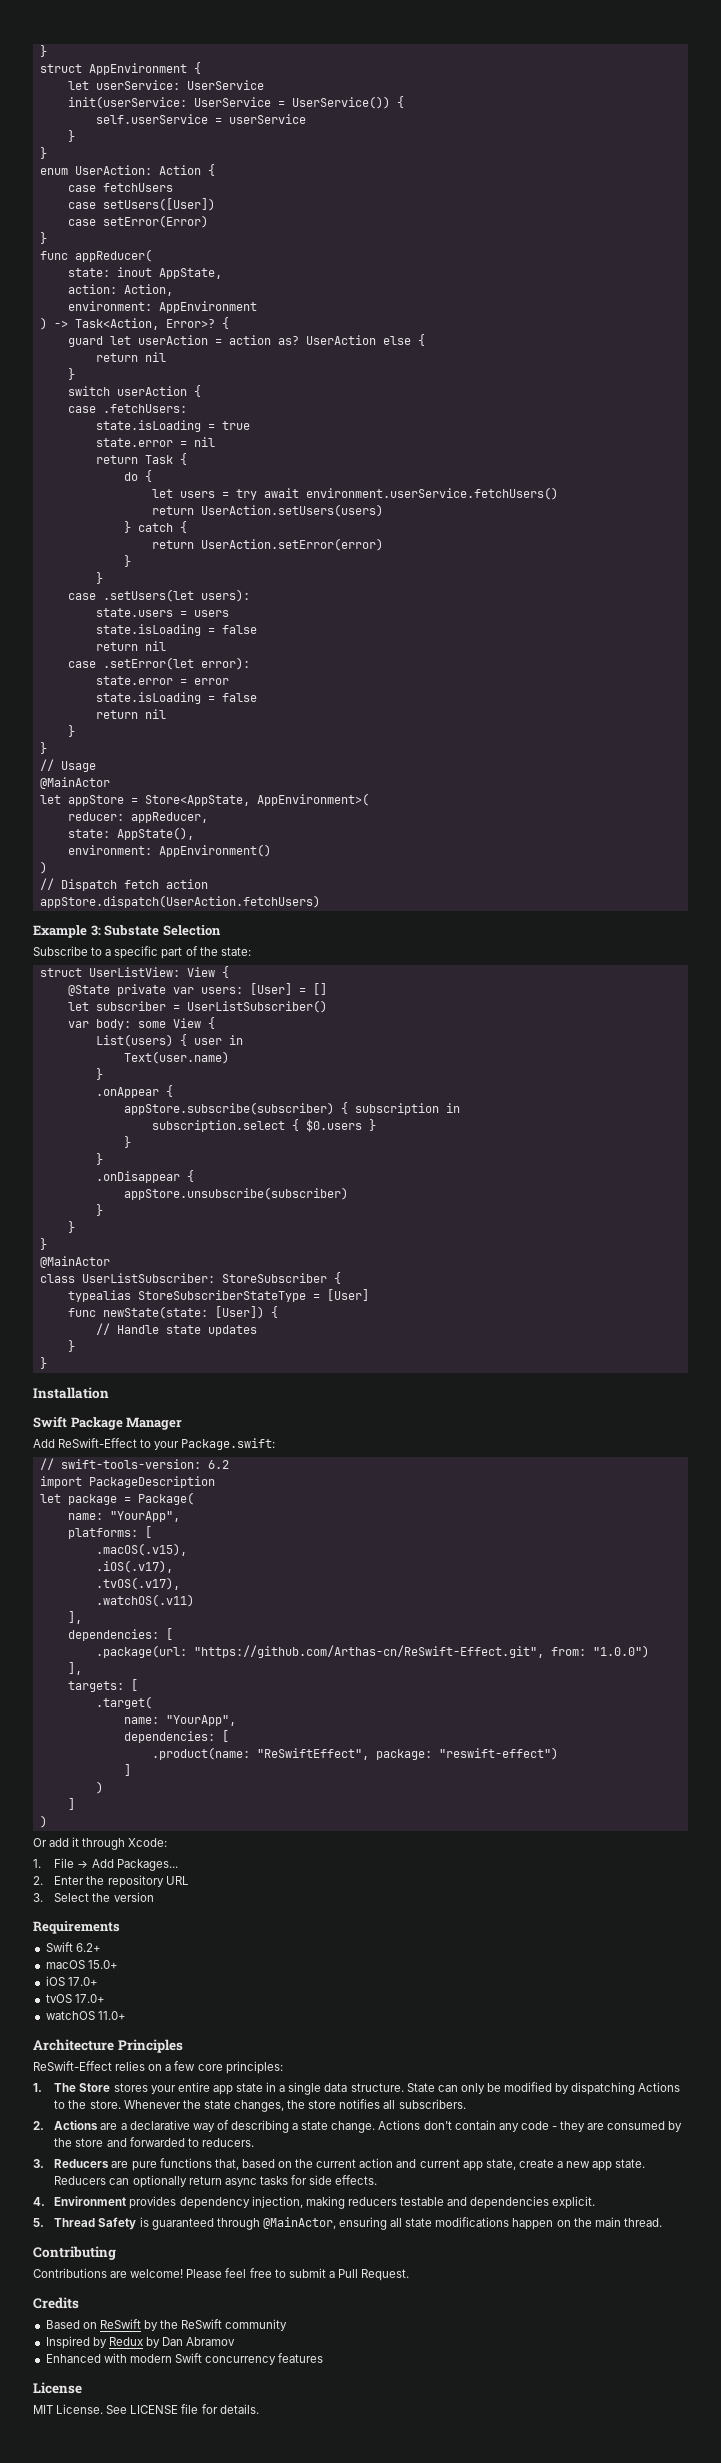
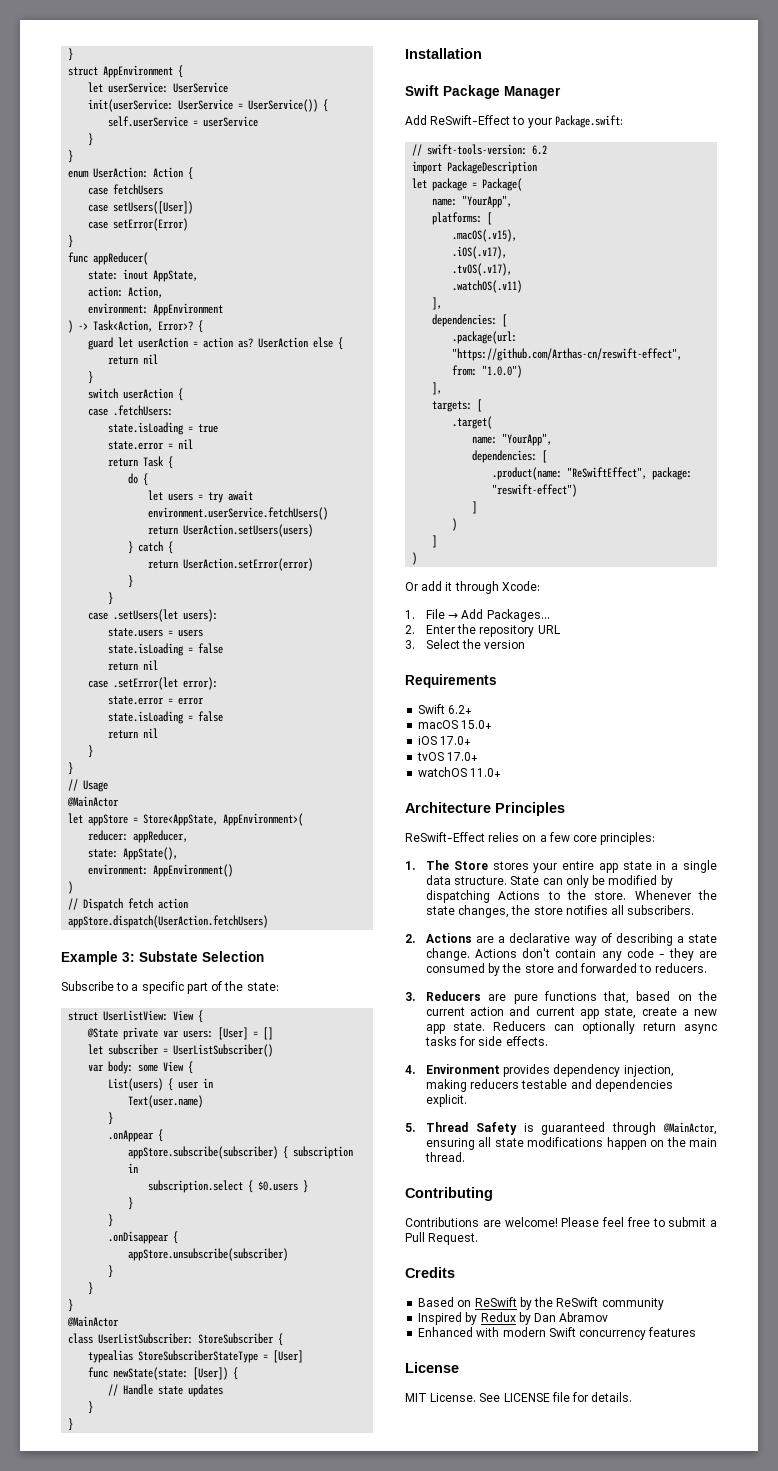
[193,1645,544,1658] "https://github.com/Arthas-cn/ReSwift-Effect.git", -> [452,348,683,361] "https://github.com/Arthas-cn/reswift-effect",

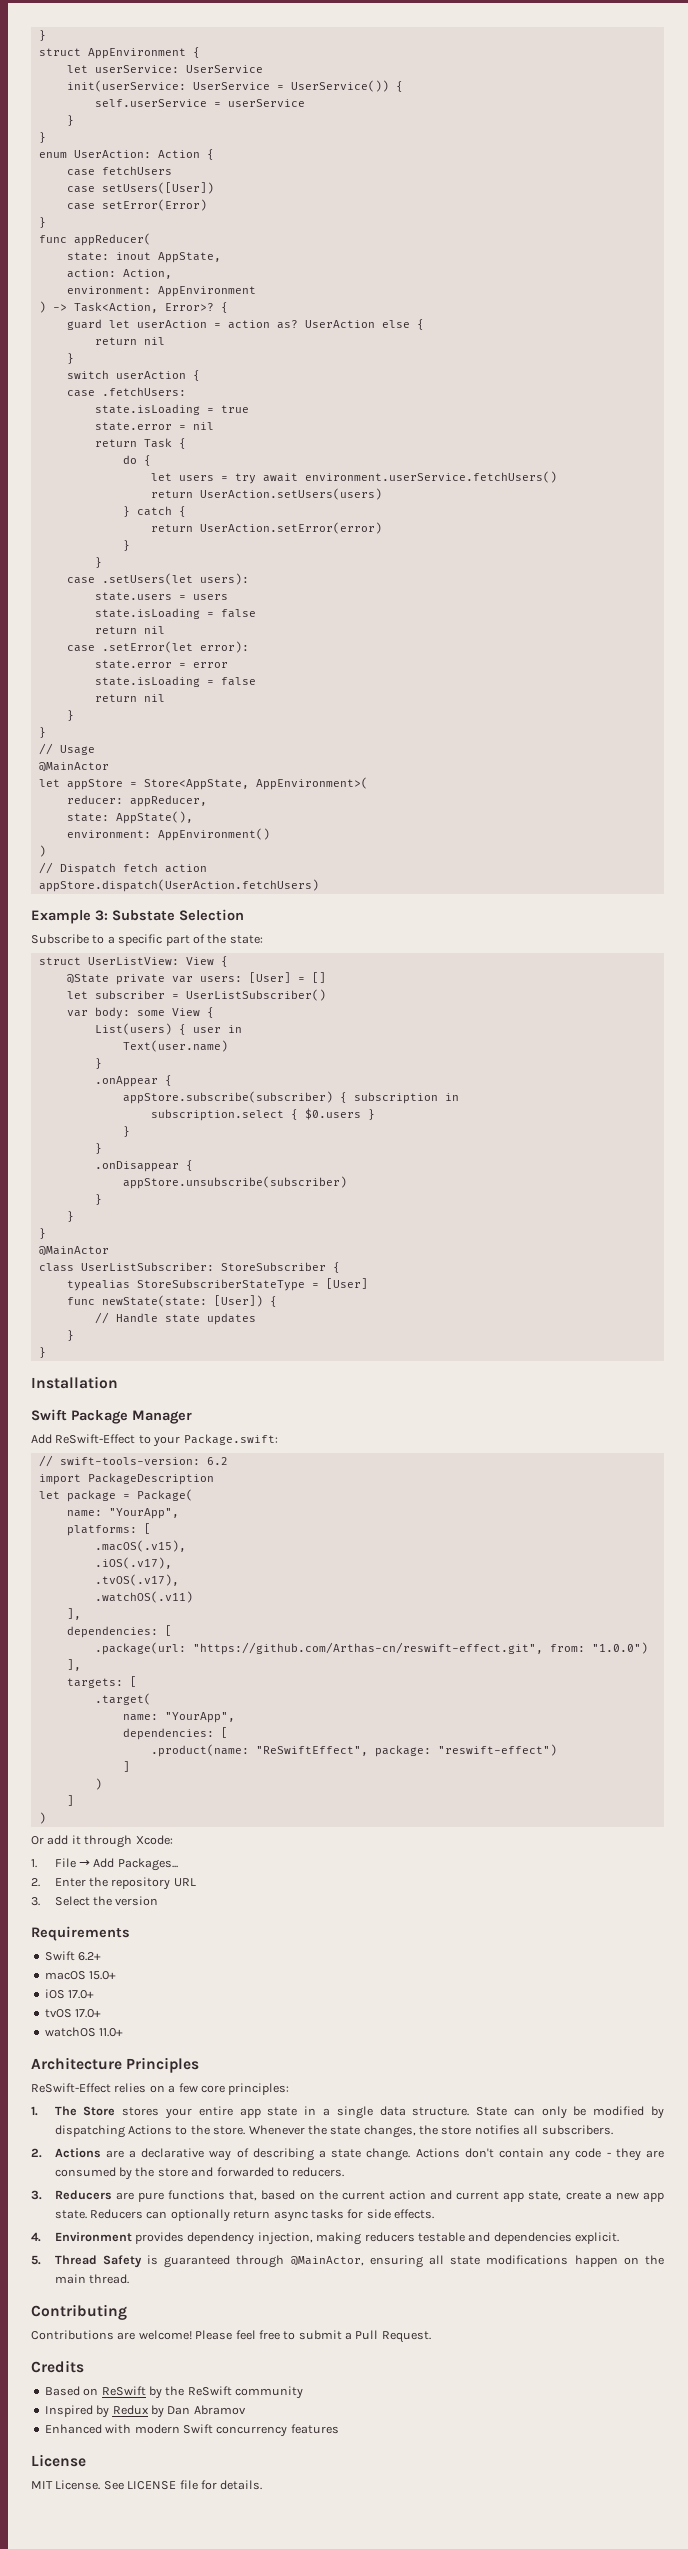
[452,348,683,361] "https://github.com/Arthas-cn/reswift-effect", -> [192,1642,543,1655] "https://github.com/Arthas-cn/reswift-effect.git",

